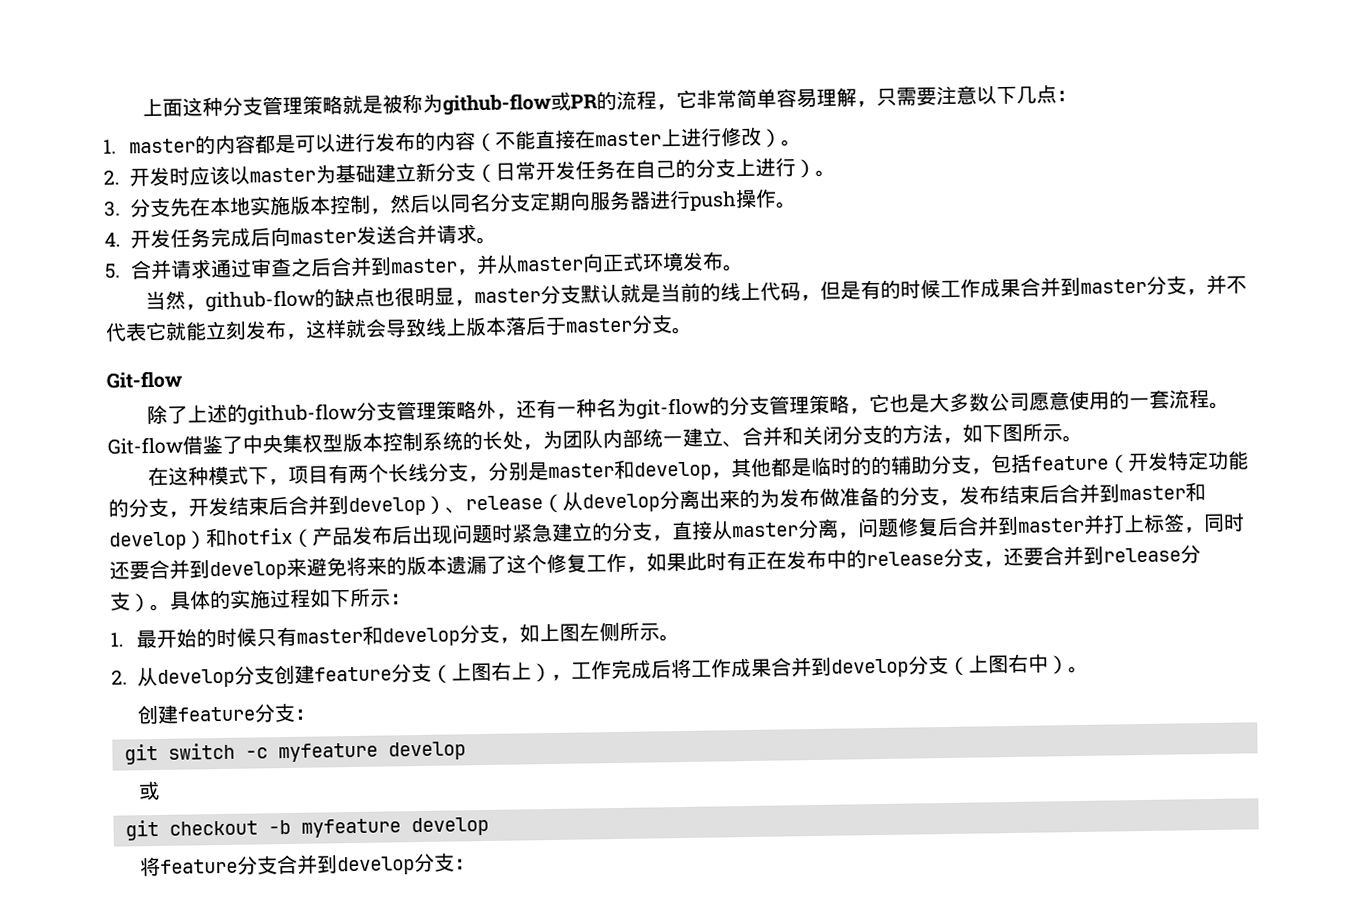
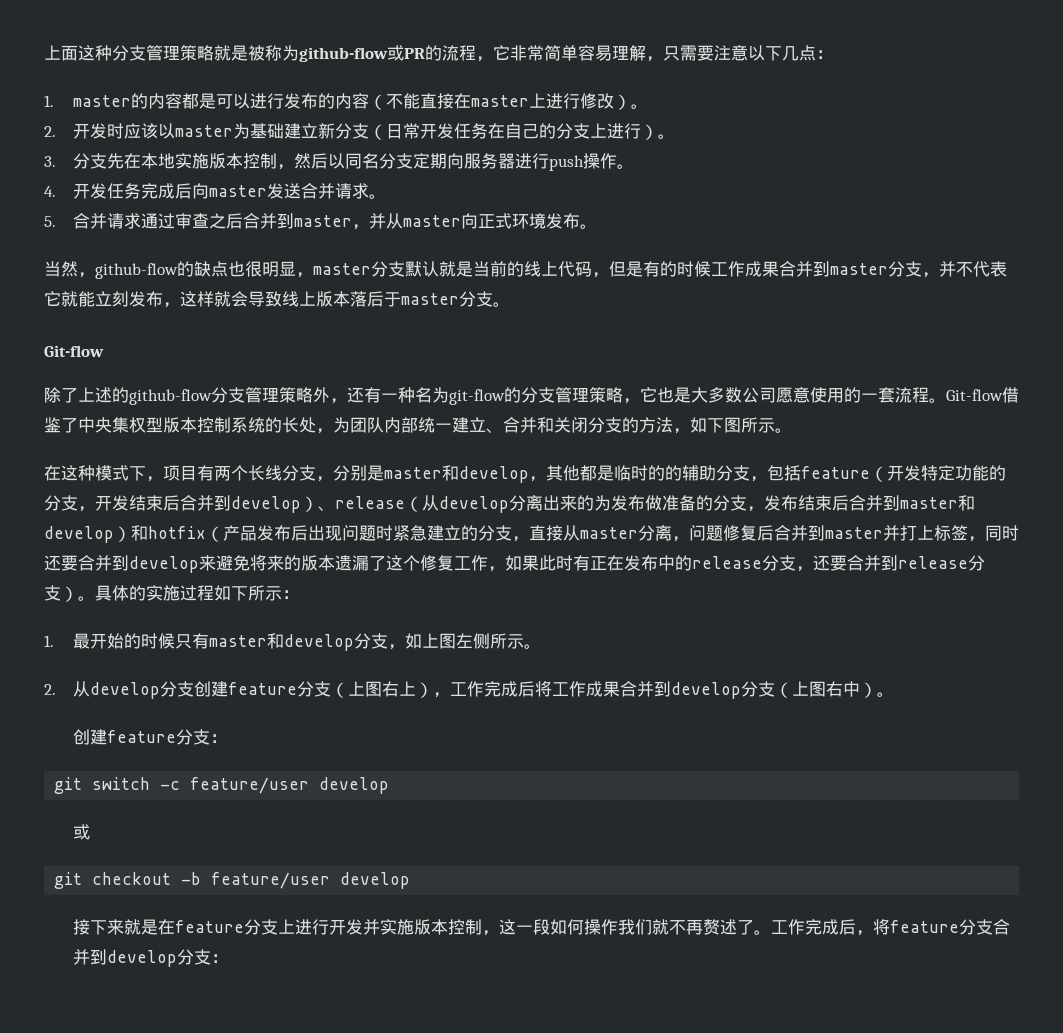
[277,742,378,763] myfeature -> [190,777,310,794] feature/user
[300,816,489,838] myfeature develop // -> [211,872,411,889] [72,919,873,936] feature/user develop // 接下来就是在feature分支上进行开发并实施版本控制，这一段如何操作我们就不再赘述了。工作完成后，

